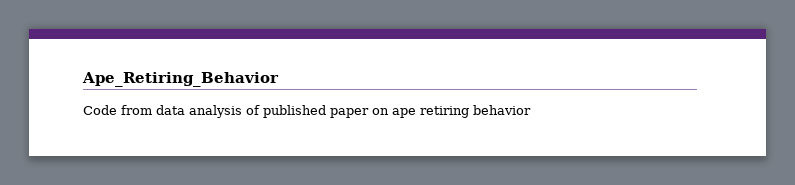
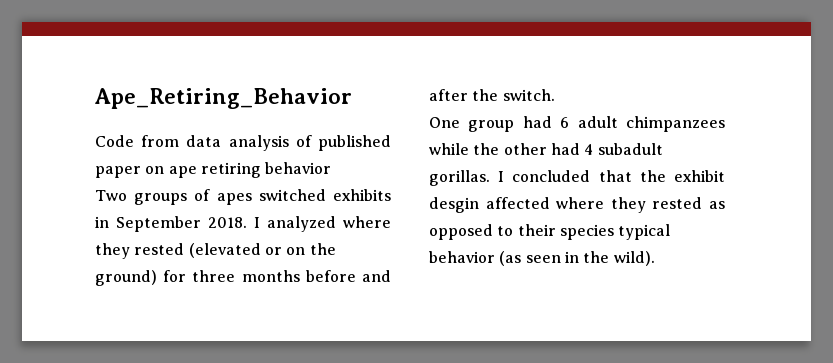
(531, 110) none -> [95,189,391,205] [95,216,391,232] [95,243,336,259] [95,270,391,286] [429,89,555,101] [429,116,725,132] [429,143,663,155] [429,170,725,186] [429,197,725,213] [429,224,671,240] [429,251,655,266] // Two groups of apes switched exhibits in September 2018. I analyzed where they rested (elevated or on the ground) for three months before and after the switch. // One group had 6 adult chimpanzees while the other had 4 subadult gorillas. I concluded that the exhibit desgin affected where they rested as opposed to their species typical behavior (as seen in the wild).

